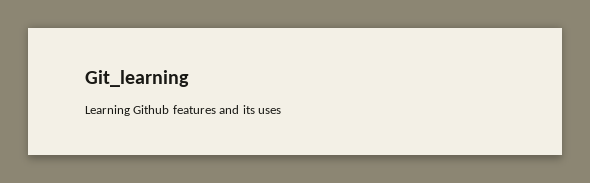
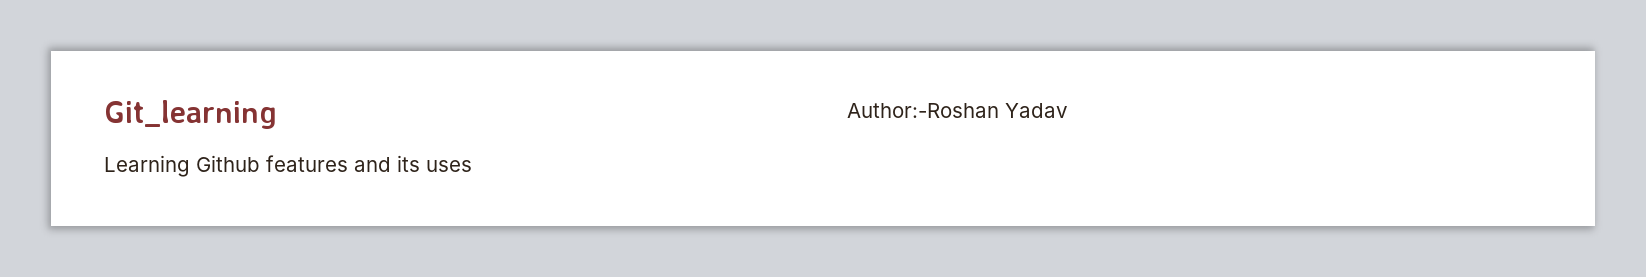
(281, 111) none -> [847,103,1068,118] // Author:-Roshan Yadav

